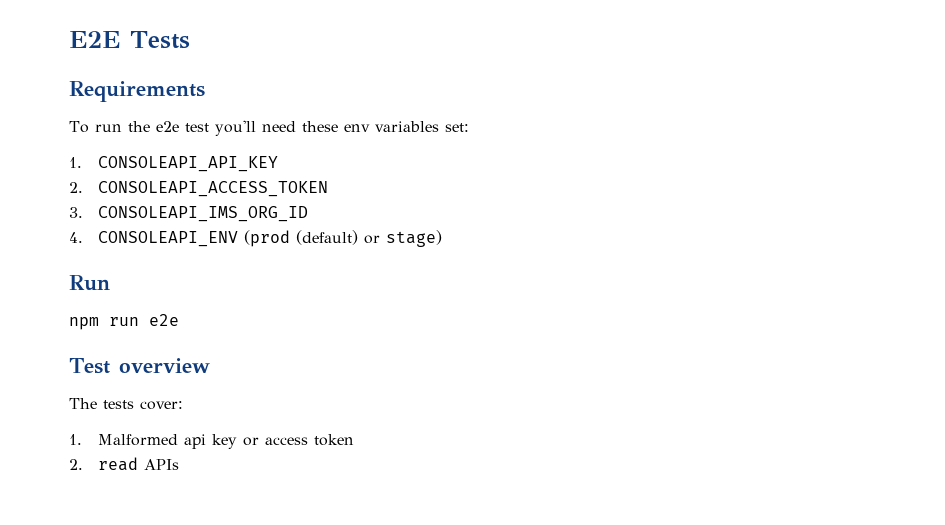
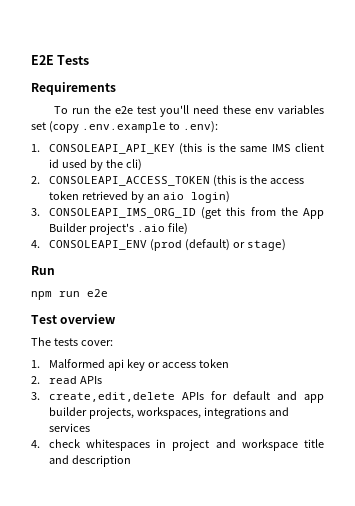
[444,123,469,132] [69,156,278,172] [69,181,328,197] [69,206,308,222] set: // 1. CONSOLEAPI_API_KEY // 2. CONSOLEAPI_ACCESS_TOKEN // 3. CONSOLEAPI_IMS_ORG_ID -> [31,121,218,133] [31,143,324,155] [48,159,142,171] [31,175,304,187] [48,191,230,203] [31,207,324,219] [48,223,188,235] set (copy .env.example to .env): // 1. CONSOLEAPI_API_KEY (this is the same IMS client id used by the cli) // 2. CONSOLEAPI_ACCESS_TOKEN (this is the access token retrieved by an aio login) // 3. CONSOLEAPI_IMS_ORG_ID (get this from the App Builder project's .aio file)
(179, 464) none -> [31,391,324,403] [48,407,289,419] [48,423,90,432] [31,439,324,451] [48,455,131,467] // 3. create,edit,delete APIs for default and app builder projects, workspaces, integrations and services // 4. check whitespaces in project and workspace title and description

